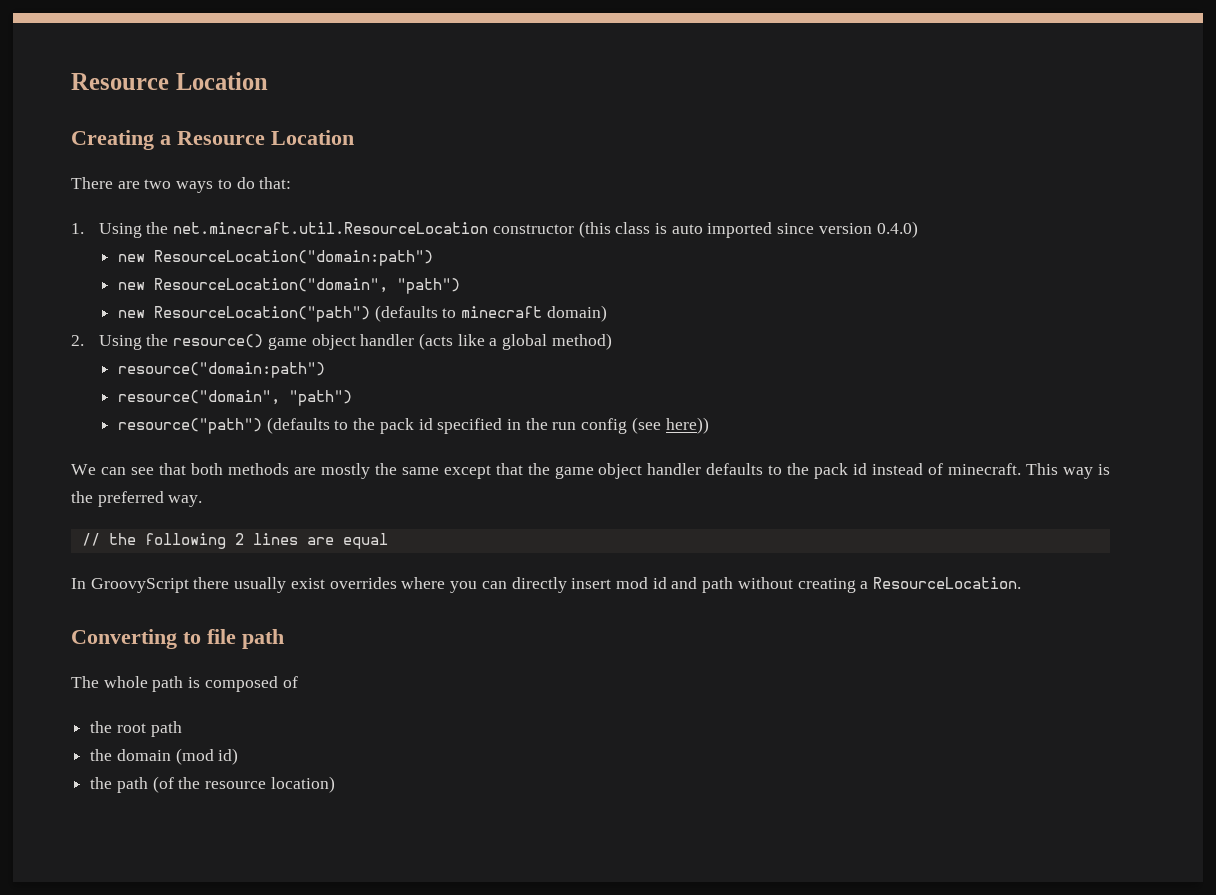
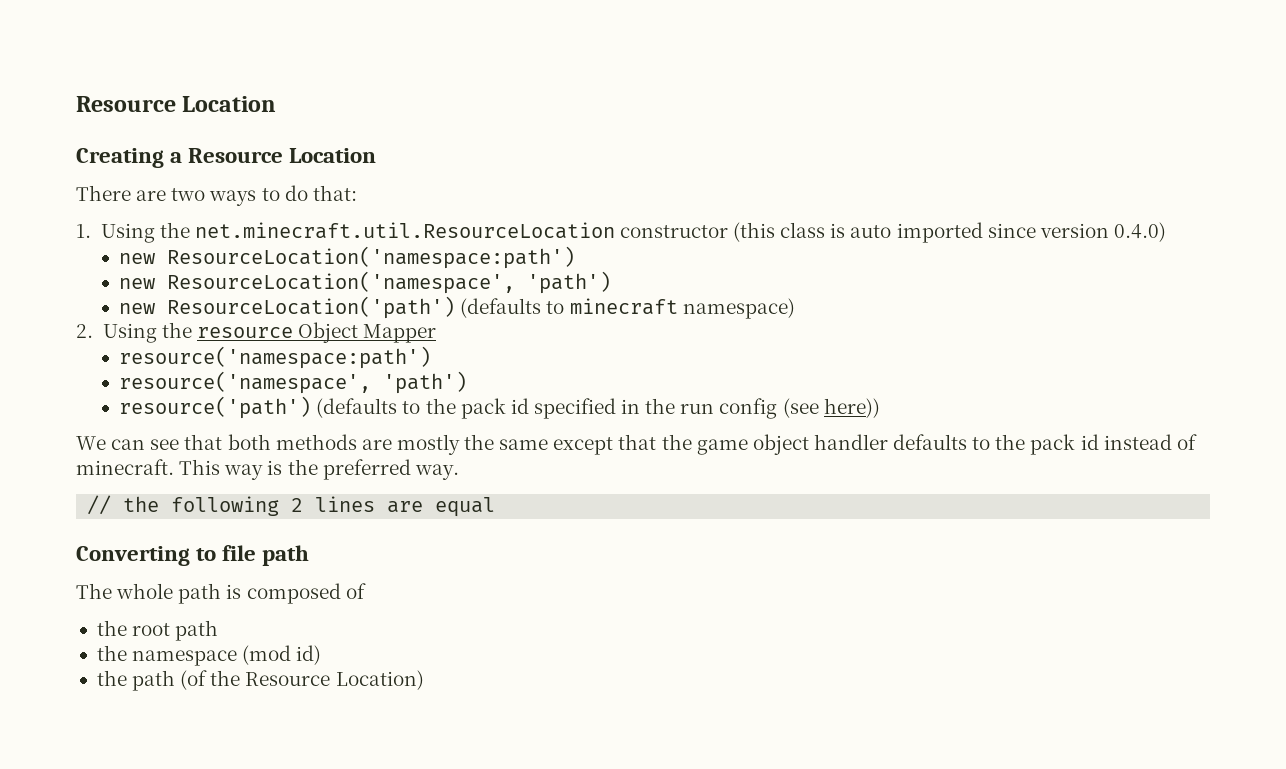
[153,250,433,266] [117,278,460,294] [117,306,370,322] ResourceLocation("domain:path") // new ResourceLocation("domain", "path") // new ResourceLocation("path") -> [167,246,576,269] [119,271,612,294] [119,296,456,319] ResourceLocation('namespace:path') // new ResourceLocation('namespace', 'path') // new ResourceLocation('path')
[546,305,607,322] domain) -> [682,298,795,319] namespace)
[173,333,612,350] [117,362,325,378] [117,390,352,406] [117,418,262,434] resource() game object handler (acts like a global method) // resource("domain:path") // resource("domain", "path") // resource("path") -> [196,322,437,343] [119,346,432,369] [119,371,468,394] [119,396,312,419] resource Object Mapper // resource('namespace:path') // resource('namespace', 'path') // resource('path')
[71,577,1022,593] // In GroovyScript there usually exist overrides where you can directly insert mod id and path without creating a ResourceLocation. -> (496, 507) none
[116,749,171,761] domain -> [132,650,238,666] namespace
[205,776,335,793] resource location) -> [245,670,424,690] Resource Location)

